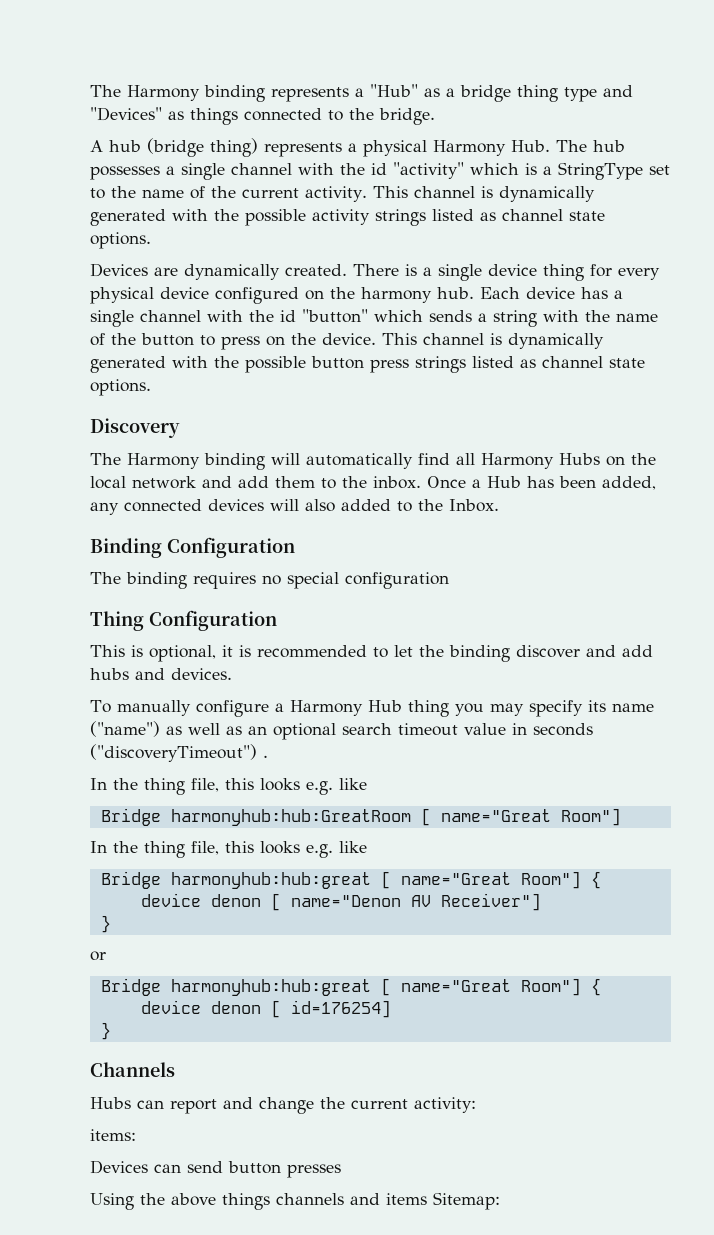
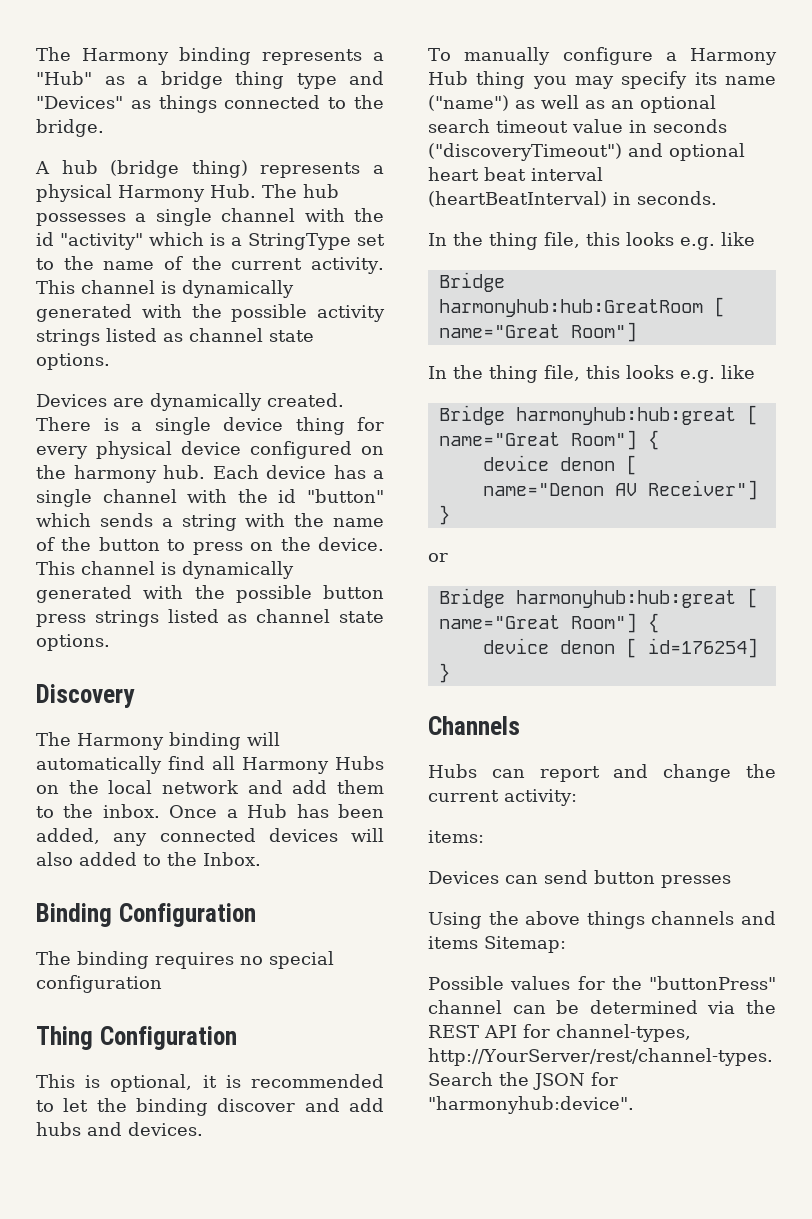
[263,755,268,758] . -> [628,143,745,161] [428,167,603,181] [428,191,717,207] and optional heart beat interval (heartBeatInterval) in seconds.
(500, 1201) none -> [428,976,776,990] [428,1000,776,1014] [428,1024,691,1042] [428,1048,773,1066] [428,1072,618,1090] [428,1096,634,1114] // Possible values for the "buttonPress" channel can be determined via the REST API for channel-types, http://YourServer/rest/channel-types. Search the JSON for "harmonyhub:device".

